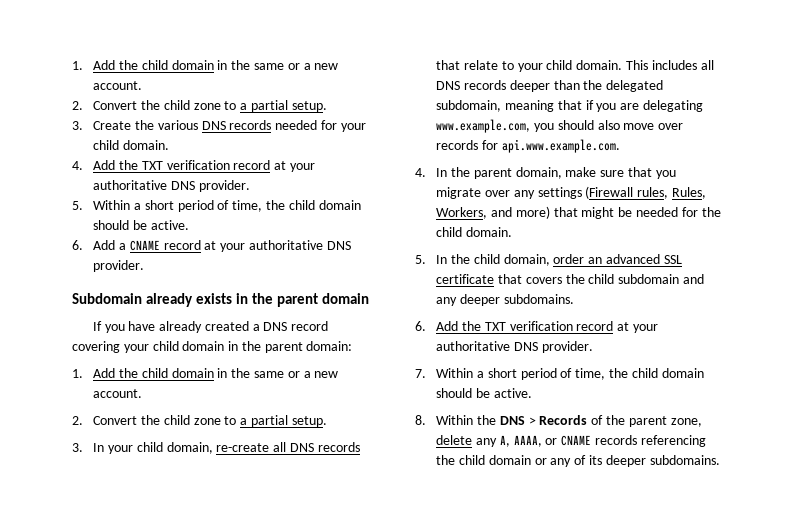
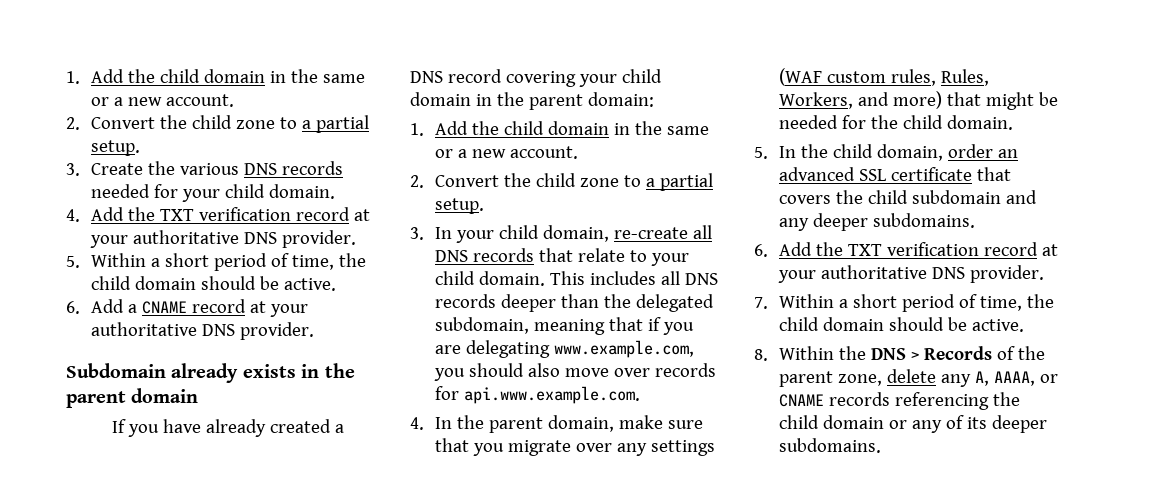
[585,186,634,199] (Firewall -> [778,68,886,86] (WAF custom

